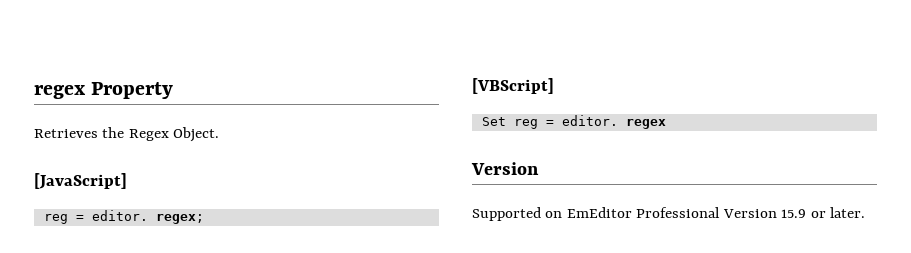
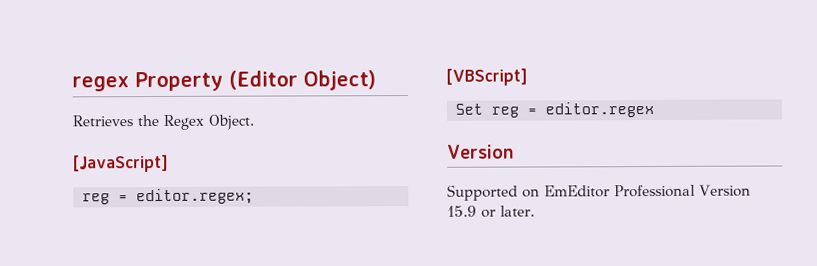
(174, 90) none -> [228,70,376,91] (Editor Object)
[91,210,204,224] editor. regex; -> [136,188,254,205] editor.regex;
[561,115,666,129] editor. regex -> [545,102,654,118] editor.regex

